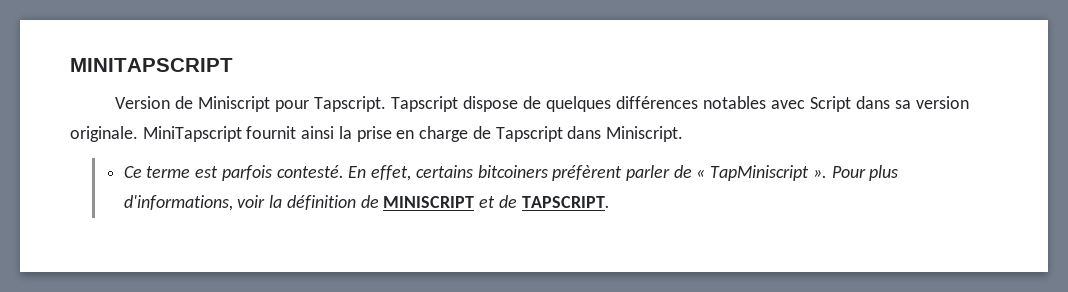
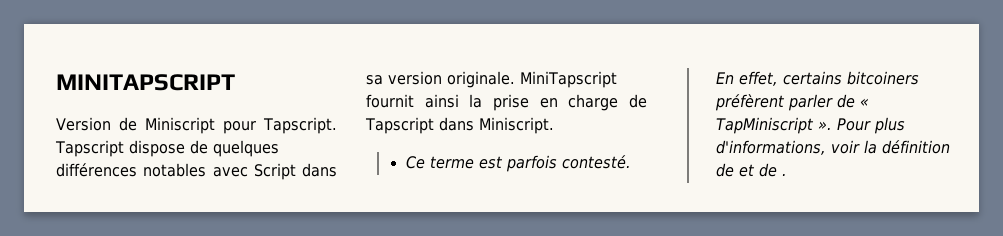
[383,196,475,208] MINISCRIPT -> (734, 170) none
[521,196,610,208] TAPSCRIPT. -> [781,174,787,176] .

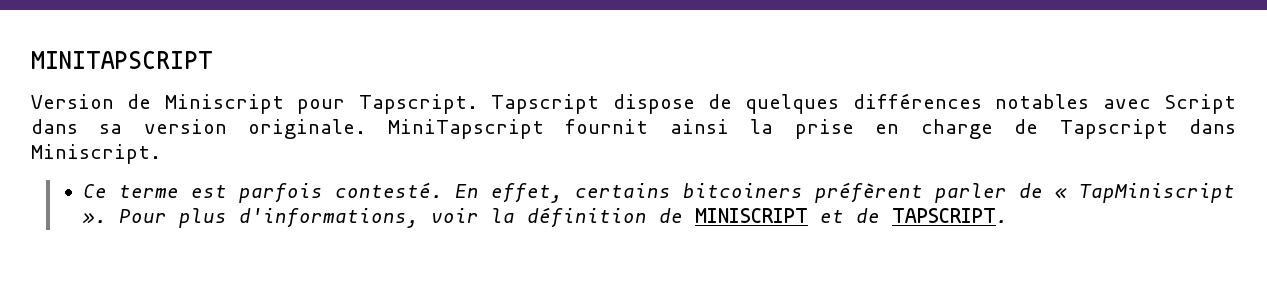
(734, 170) none -> [695,208,809,223] MINISCRIPT
[781,174,787,176] . -> [892,208,1009,223] TAPSCRIPT.

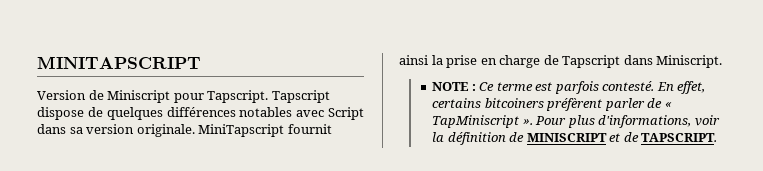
(161, 154) none -> [432,82,476,91] NOTE :

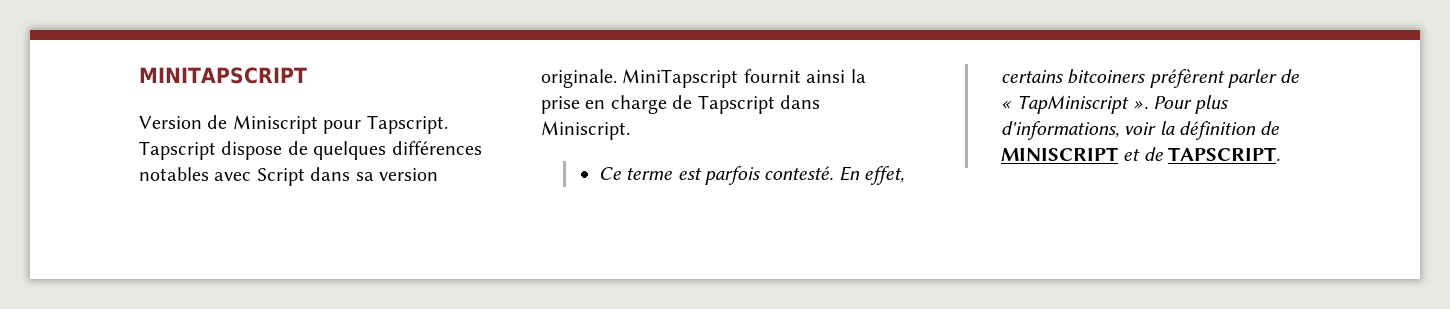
[432,82,476,91] NOTE : -> (630, 130) none

